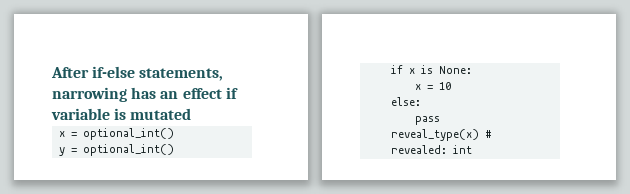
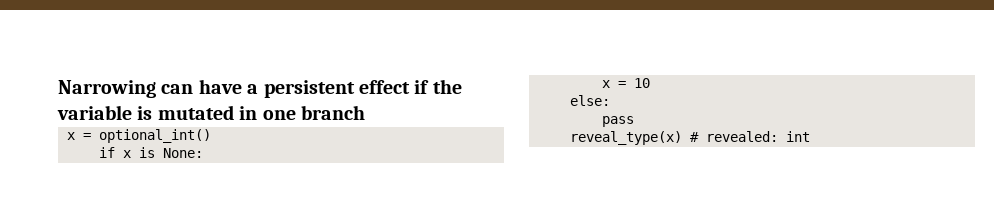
[51,66,224,81] [52,87,179,102] After if-else statements, narrowing has an -> [58,79,355,98] Narrowing can have a persistent
(238, 93) none -> [432,79,462,94] the
(192, 114) none -> [239,105,365,120] in one branch
[58,144,174,156] // y = optional_int() -> (212, 136) none

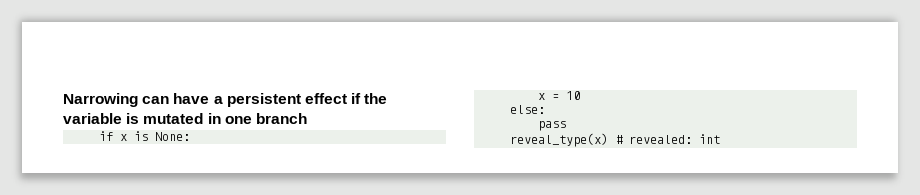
[67,129,212,143] // x = optional_int() -> (307, 118) none

